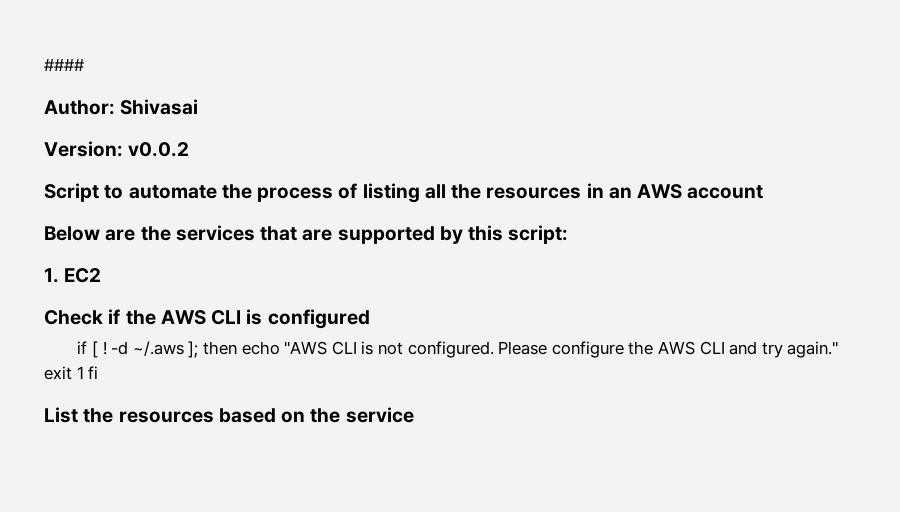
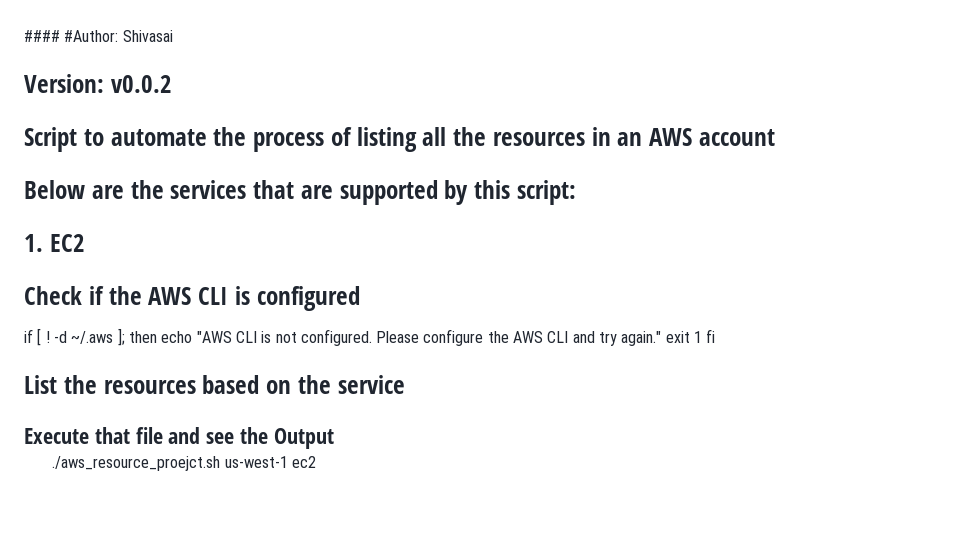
[44,100,115,115] // Author: -> [64,30,119,42] #Author:
(414, 415) none -> [24,427,334,449] [52,456,317,471] // Execute that file and see the Output // ./aws_resource_proejct.sh us-west-1 ec2

